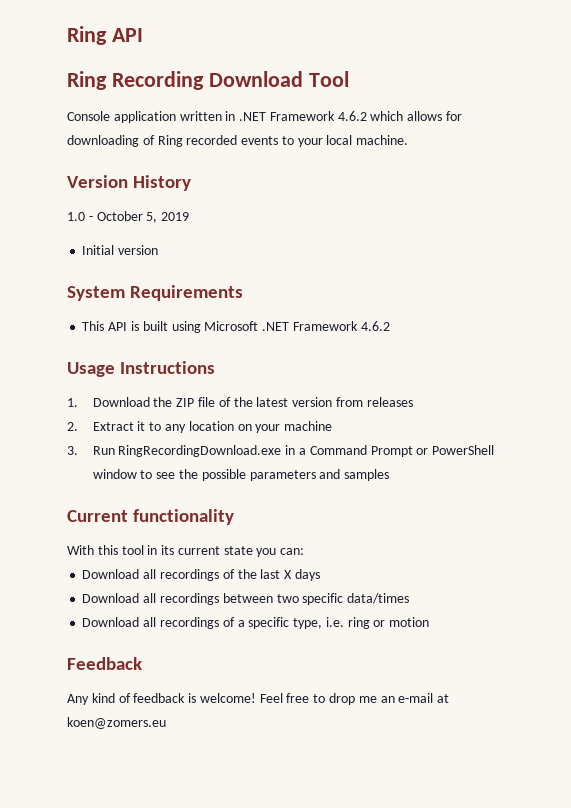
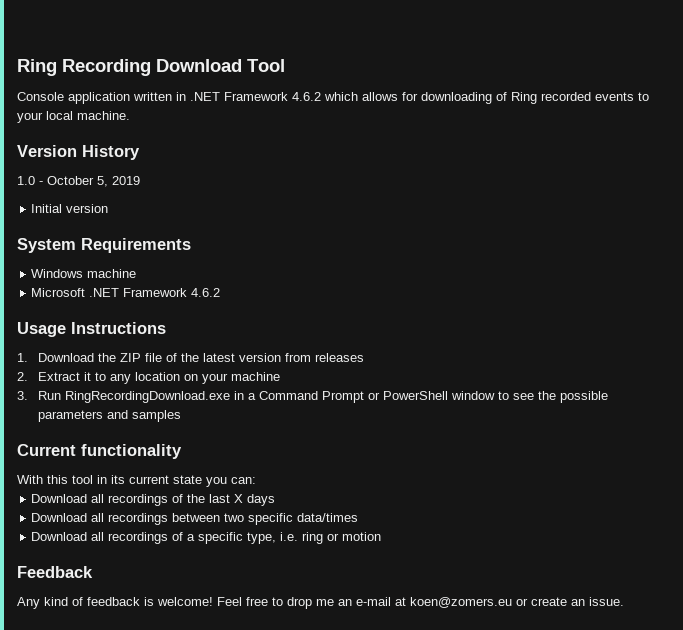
[67,26,143,45] [67,71,107,90] Ring API // Ring -> [17,59,57,76] Ring
[82,321,201,333] This API is built using -> [31,269,137,278] Windows machine //
(166, 723) none -> [516,597,624,606] or create an issue.

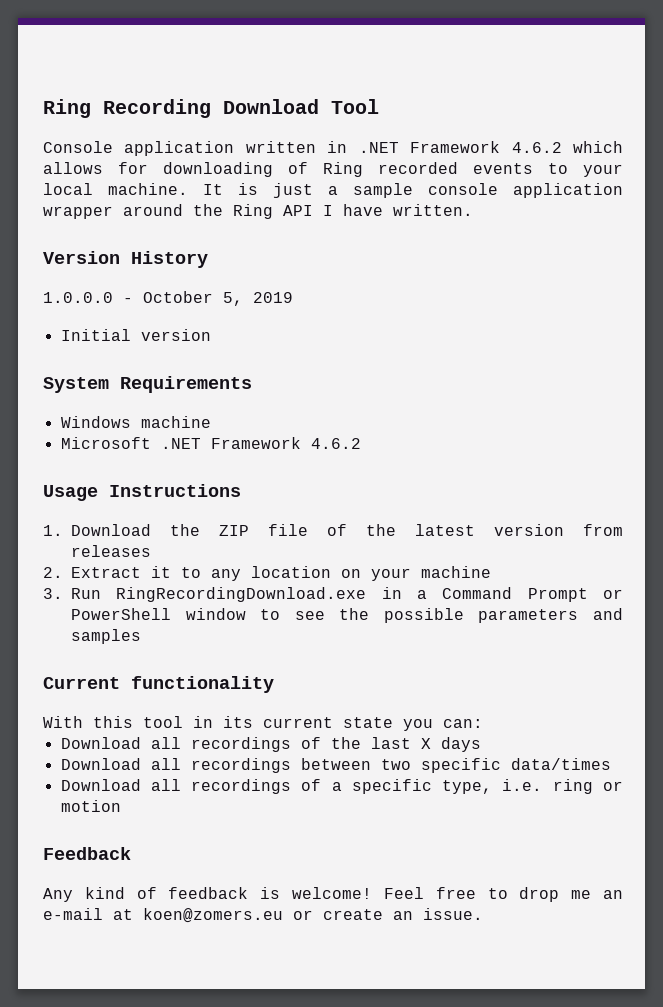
(130, 115) none -> [203,183,623,198] [43,204,473,219] It is just a sample console application wrapper around the Ring API I have written.
[17,176,35,185] 1.0 -> [43,292,113,303] 1.0.0.0

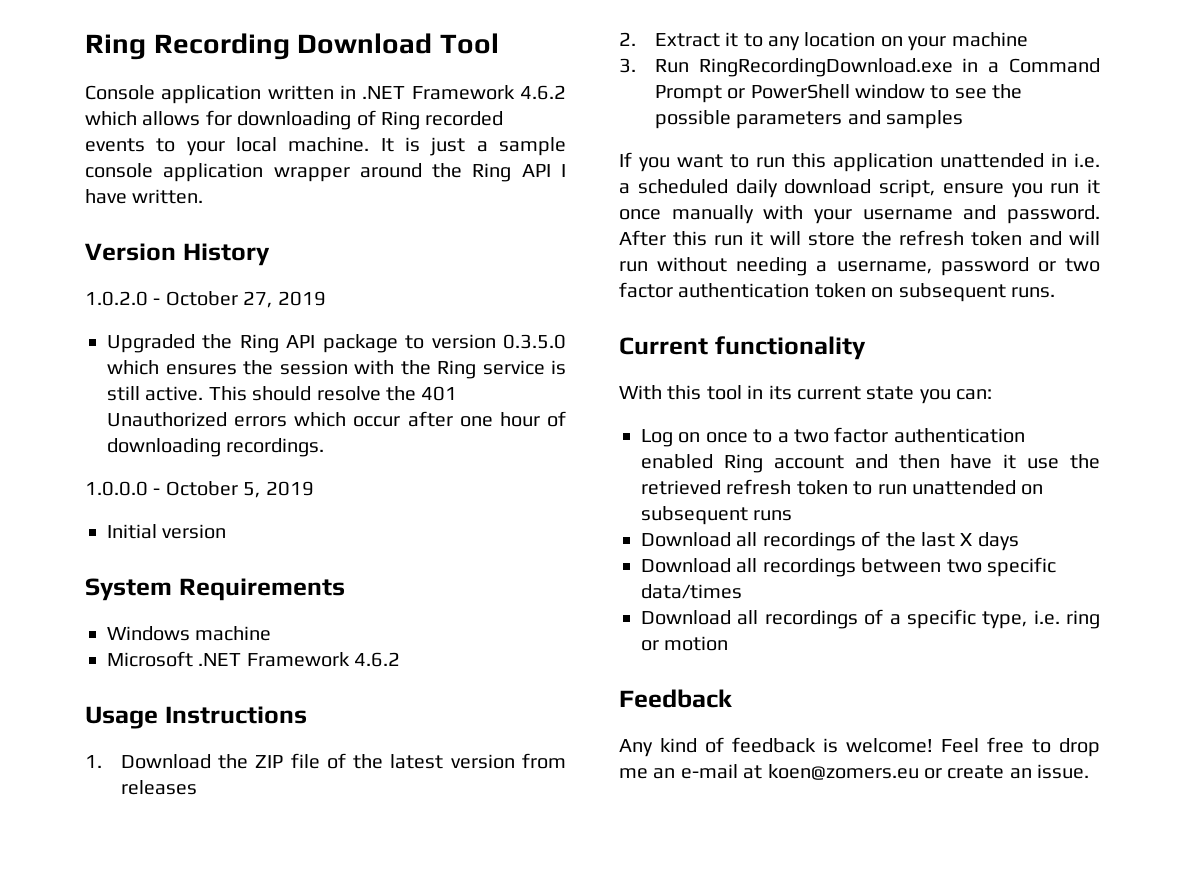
(208, 259) none -> [85,291,326,308] [107,334,566,353] [107,360,566,379] [107,386,458,401] [107,411,567,427] [107,438,325,457] // 1.0.2.0 - October 27, 2019 // Upgraded the Ring API package to version 0.3.5.0 which ensures the session with the Ring service is still active. This should resolve the 401 Unauthorized errors which occur after one hour of downloading recordings.
(141, 636) none -> [619,152,1100,172] [619,179,1100,198] [619,205,1100,224] [619,230,1100,246] [619,257,1100,276] [619,282,1055,302] // If you want to run this application unattended in i.e. a scheduled daily download script, ensure you run it once manually with your username and password. After this run it will store the refresh token and will run without needing a username, password or two factor authentication token on subsequent runs.
(483, 723) none -> [641,427,1025,447] [641,454,1100,473] [641,479,1044,495] [641,506,793,525] // Log on once to a two factor authentication enabled Ring account and then have it use the retrieved refresh token to run unattended on subsequent runs

